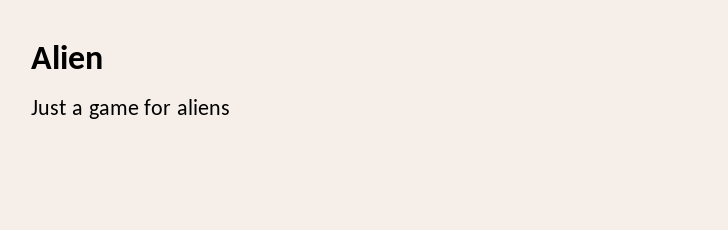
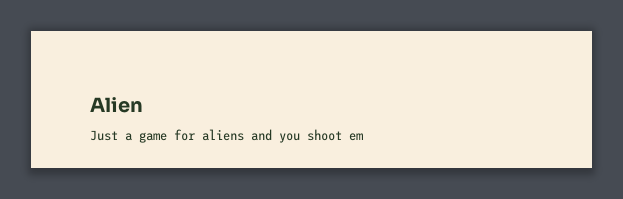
(231, 107) none -> [251,129,363,143] and you shoot em

